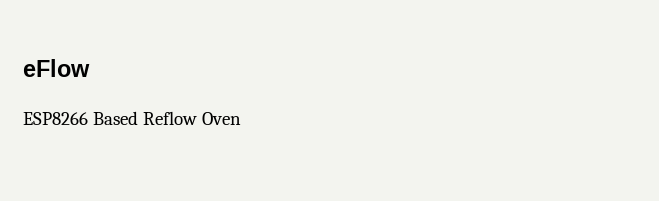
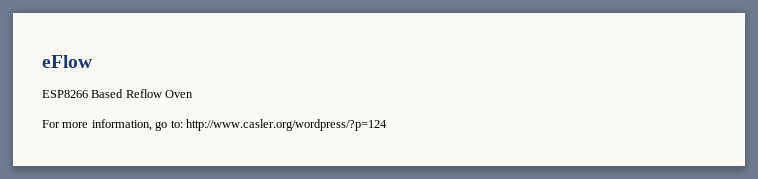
(242, 118) none -> [42,119,387,131] // For more information, go to: http://www.casler.org/wordpress/?p=124

